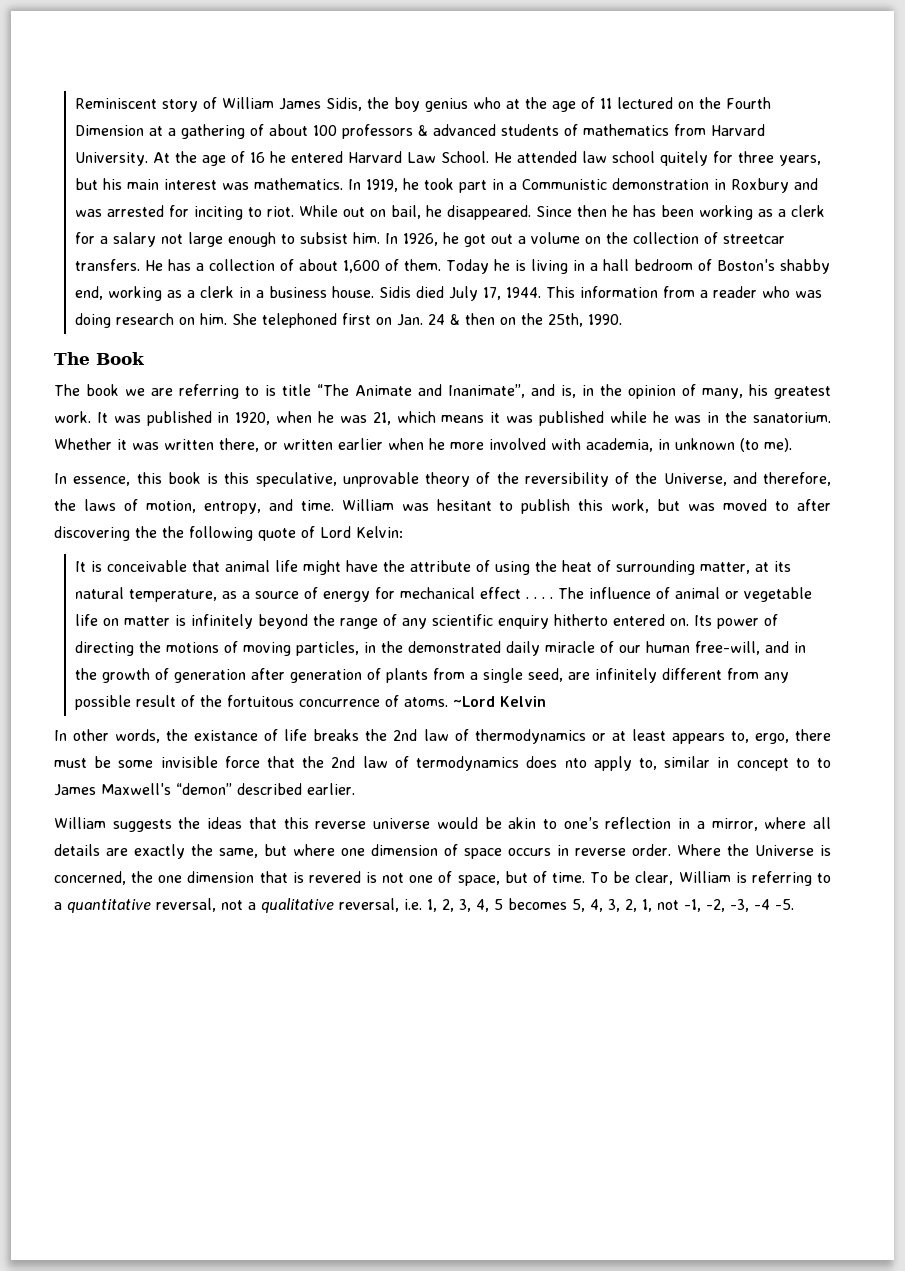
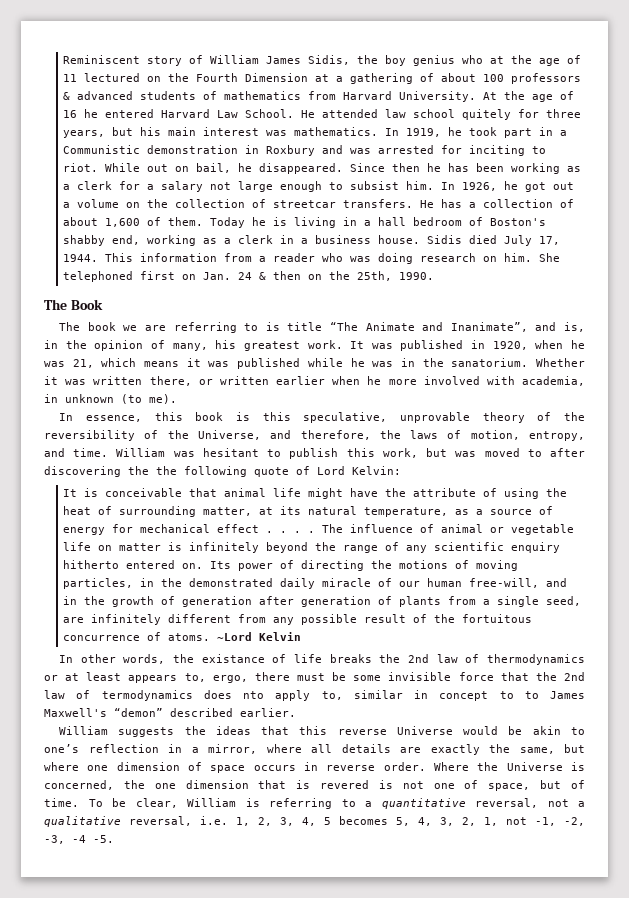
[373,818,431,829] universe -> [396,726,453,735] Universe

